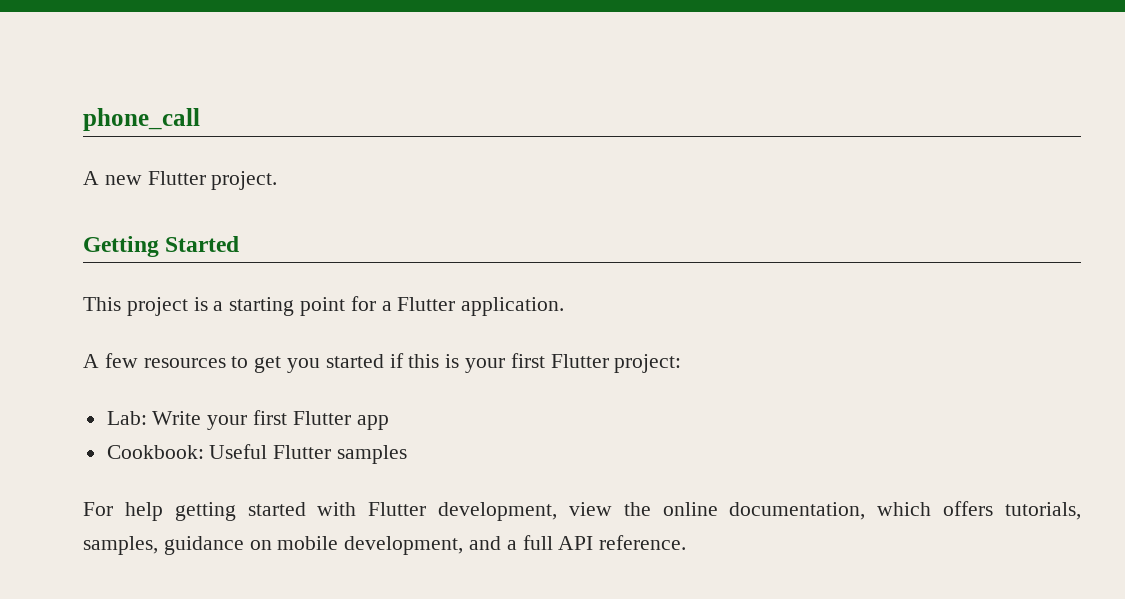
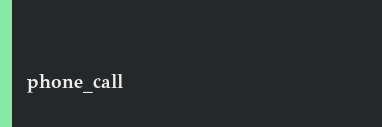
[83,171,278,190] [83,236,240,257] [83,296,565,316] [83,353,682,373] [106,410,389,430] [106,444,408,464] [83,501,1081,521] [83,535,687,555] // A new Flutter project. // Getting Started // This project is a starting point for a Flutter application. // A few resources to get you started if this is your first Flutter project: // Lab: Write your first Flutter app // Cookbook: Useful Flutter samples // For help getting started with Flutter development, view the online documentation, which offers tutorials, samples, guidance on mobile development, and a full API reference. -> (123, 83) none

